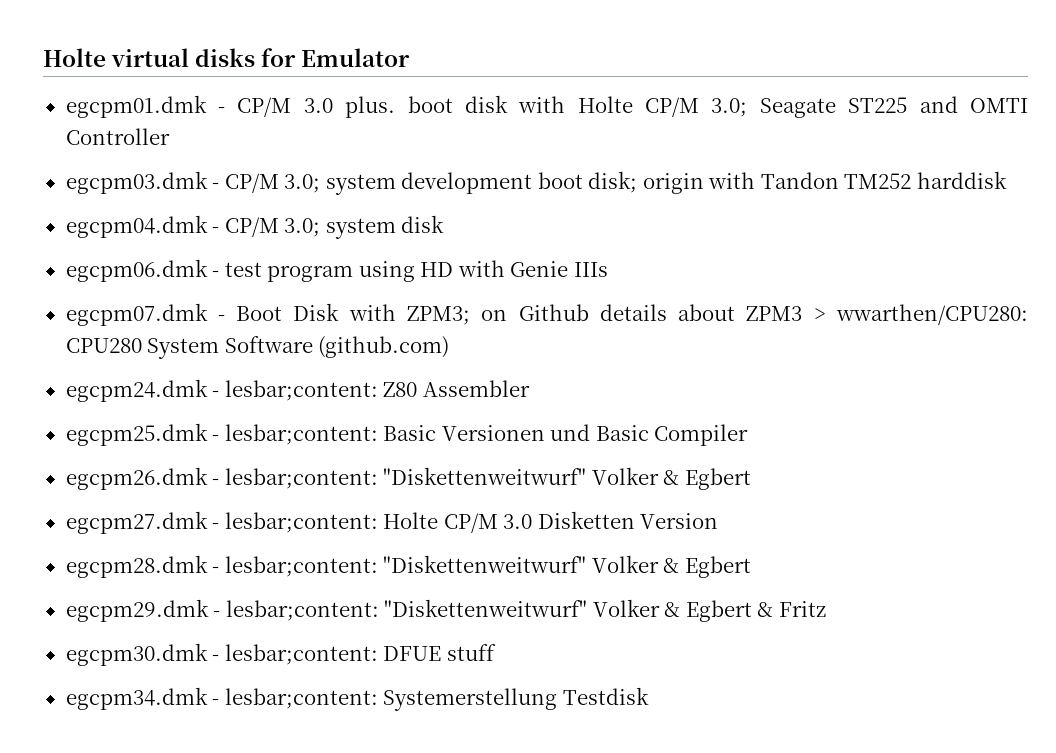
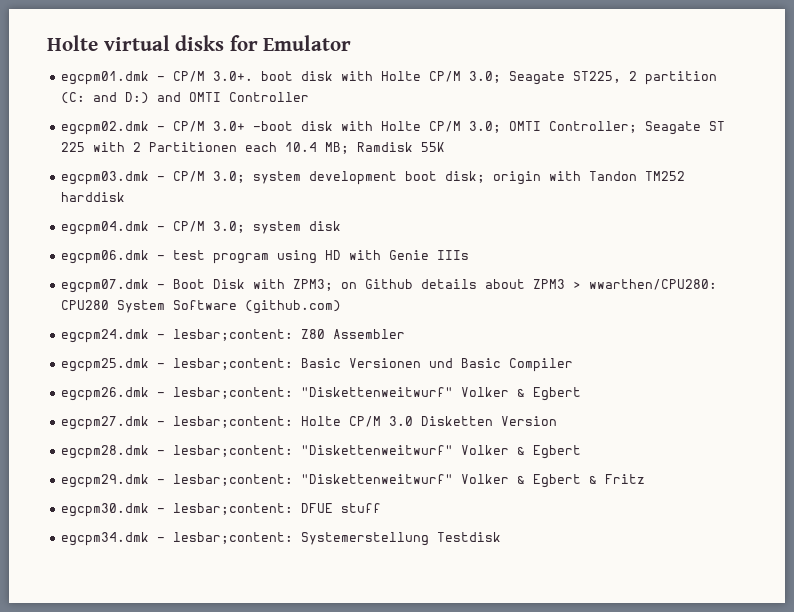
[303,96,396,118] 3.0 plus. -> [212,71,253,81] 3.0+.
[848,96,1029,113] [65,128,170,145] ST225 and OMTI Controller -> [572,71,717,85] [60,92,309,104] [60,121,725,135] [60,142,445,154] ST225, 2 partition (C: and D:) and OMTI Controller // egcpm02.dmk - CP/M 3.0+ -boot disk with Holte CP/M 3.0; OMTI Controller; Seagate ST 225 with 2 Partitionen each 10.4 MB; Ramdisk 55K

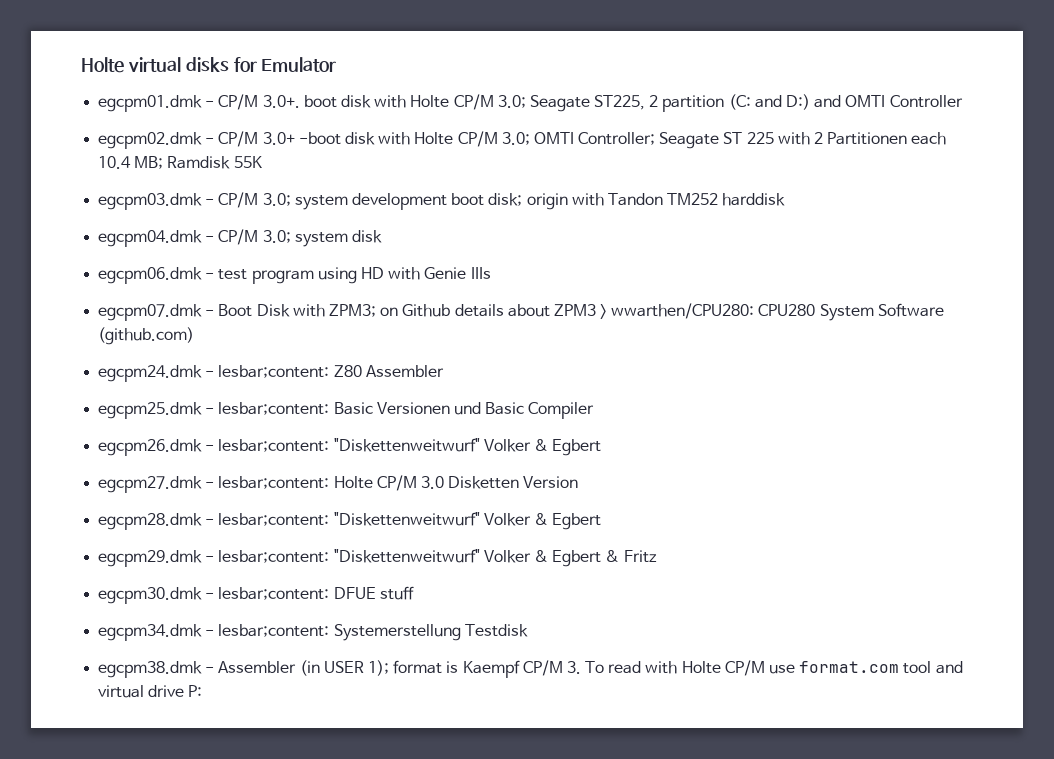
(501, 537) none -> [98,660,963,678] [98,685,203,698] // egcpm38.dmk - Assembler (in USER 1); format is Kaempf CP/M 3. To read with Holte CP/M use format.com tool and virtual drive P:

